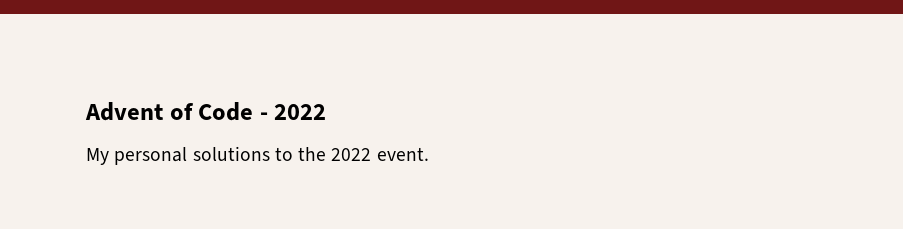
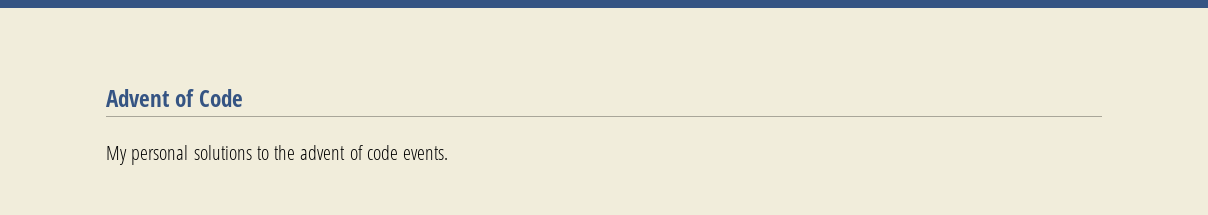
[259,104,327,120] - 2022 -> (244, 98) none
[331,147,429,161] 2022 event. -> [300,145,449,160] advent of code events.

